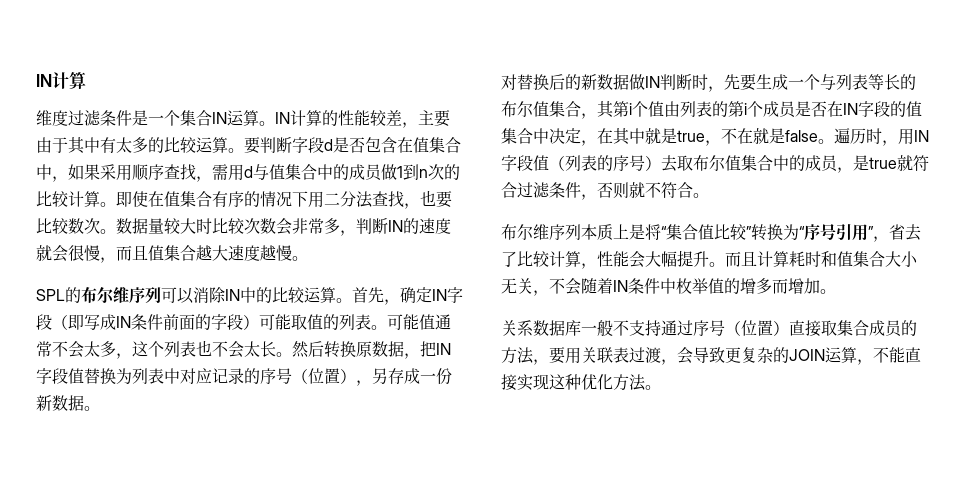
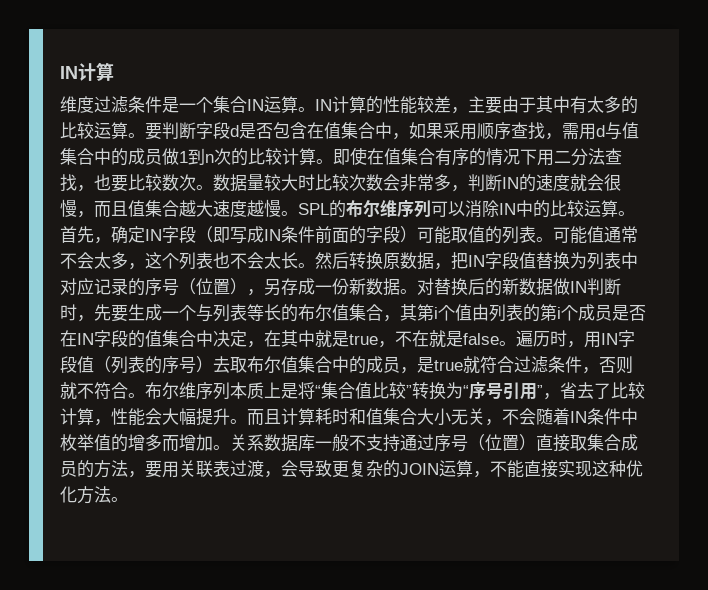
(308, 258) // -> (298, 213) none
(100, 408) // -> (417, 291) none
(709, 195) // -> (145, 395) none
(836, 291) // -> (230, 447) none

